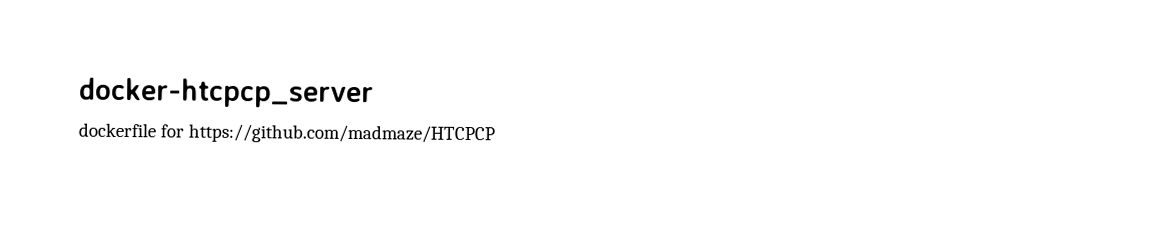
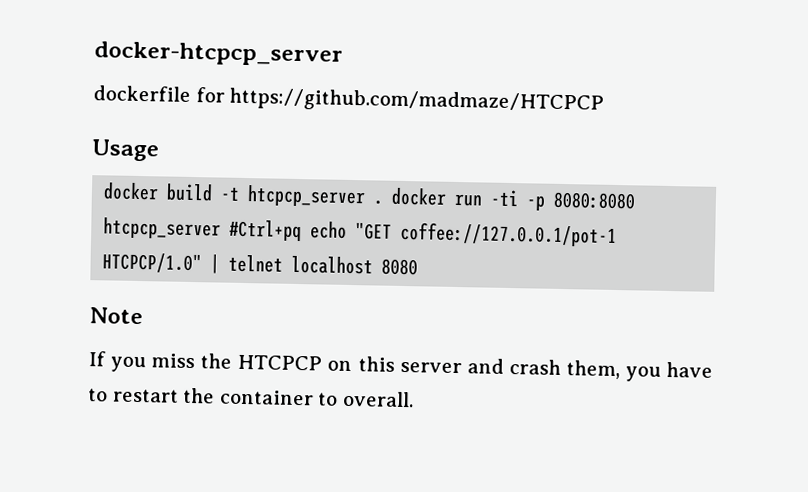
(496, 134) none -> [92,139,159,162] [103,182,637,211] [103,217,618,248] [102,252,419,276] [89,307,143,325] [88,351,713,382] [88,387,414,408] // Usage // docker build -t htcpcp_server . docker run -ti -p 8080:8080 htcpcp_server #Ctrl+pq echo "GET coffee://127.0.0.1/pot-1 HTCPCP/1.0" | telnet localhost 8080 // Note // If you miss the HTCPCP on this server and crash them, you have to restart the container to overall.

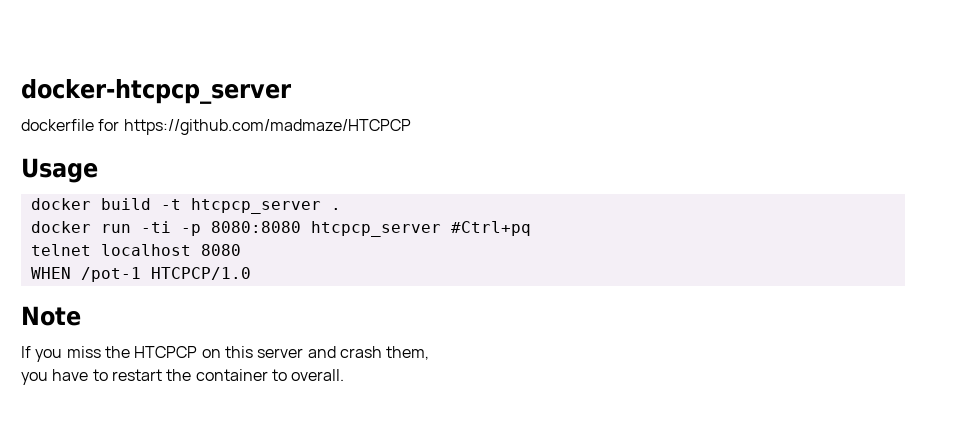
(384, 202) none -> (341, 209) //
[310,221,618,248] [102,252,221,274] echo "GET coffee://127.0.0.1/pot-1 HTCPCP/1.0" | -> (531, 228) //
(419, 267) none -> [30,267,251,282] // WHEN /pot-1 HTCPCP/1.0
(620, 370) none -> (430, 353) //

